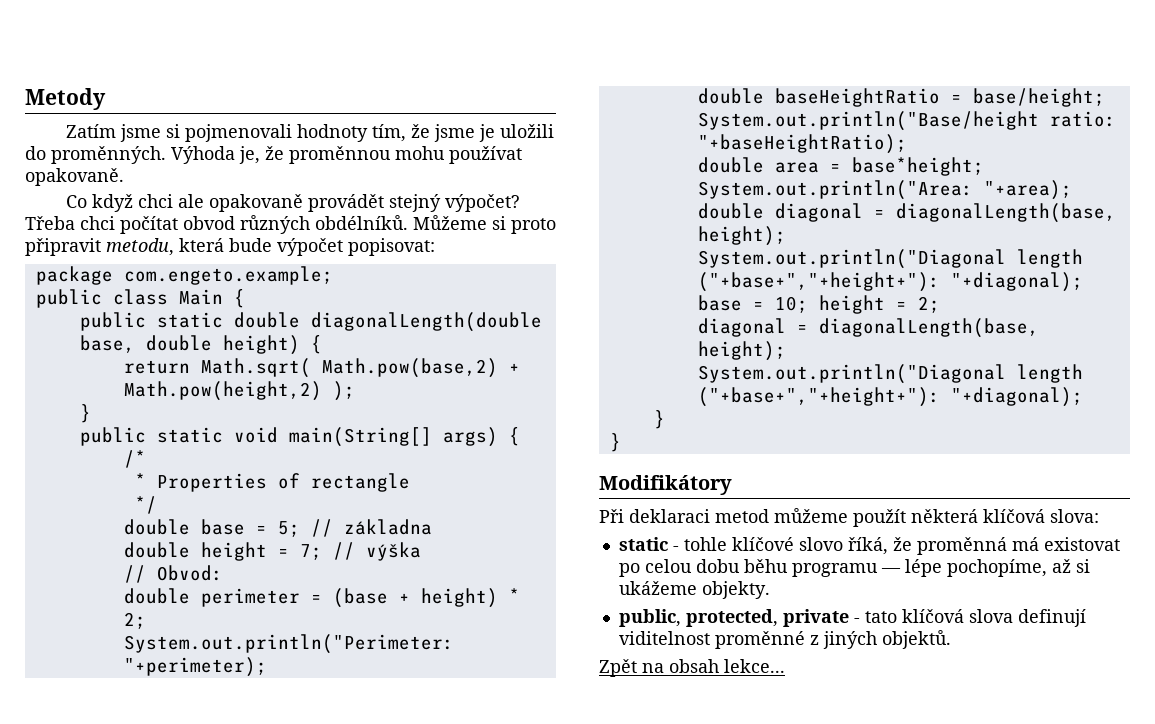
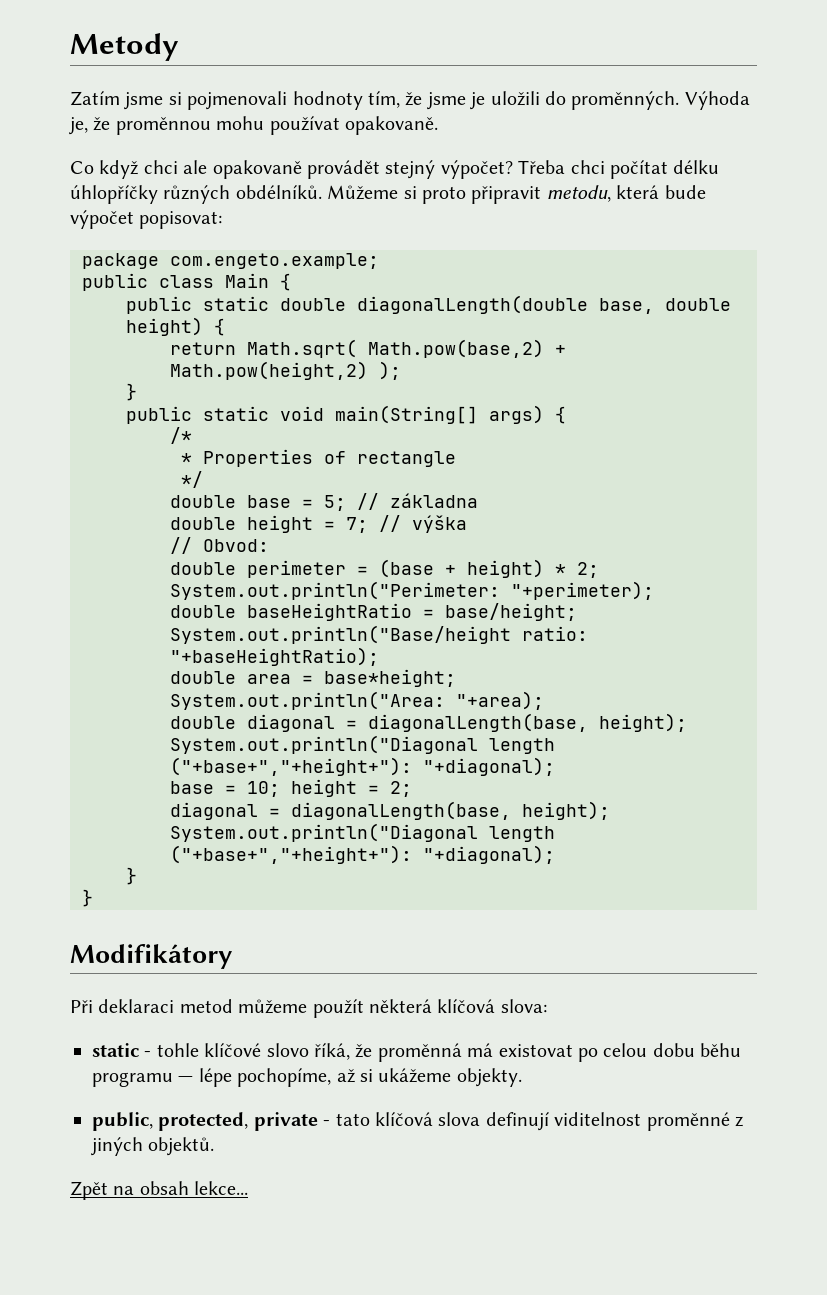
[183,216,235,230] obvod -> [673,160,720,174] [70,185,158,204] délku úhlopříčky

